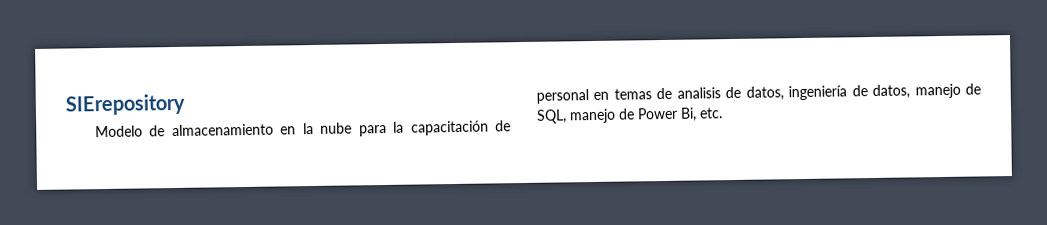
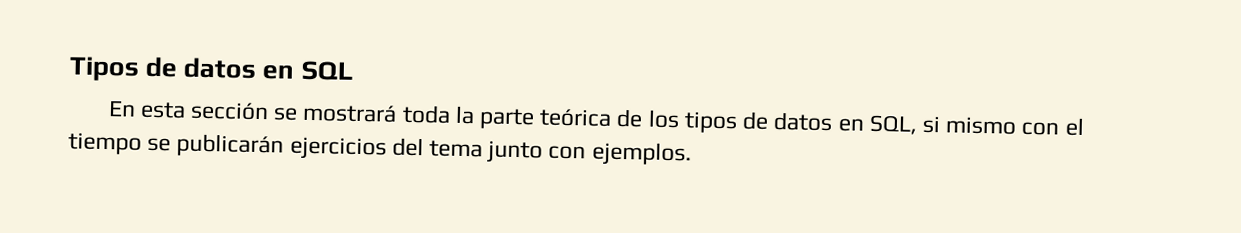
[65,93,185,116] [95,120,512,138] [536,83,981,104] [536,107,723,124] SIErepository // Modelo de almacenamiento en la nube para la capacitación de personal en temas de analisis de datos, ingeniería de datos, manejo de SQL, manejo de Power Bi, etc. -> [69,56,354,82] [107,101,1085,136] [68,132,692,167] Tipos de datos en SQL // En esta sección se mostrará toda la parte teórica de los tipos de datos en SQL, si mismo con el tiempo se publicarán ejercicios del tema junto con ejemplos.

